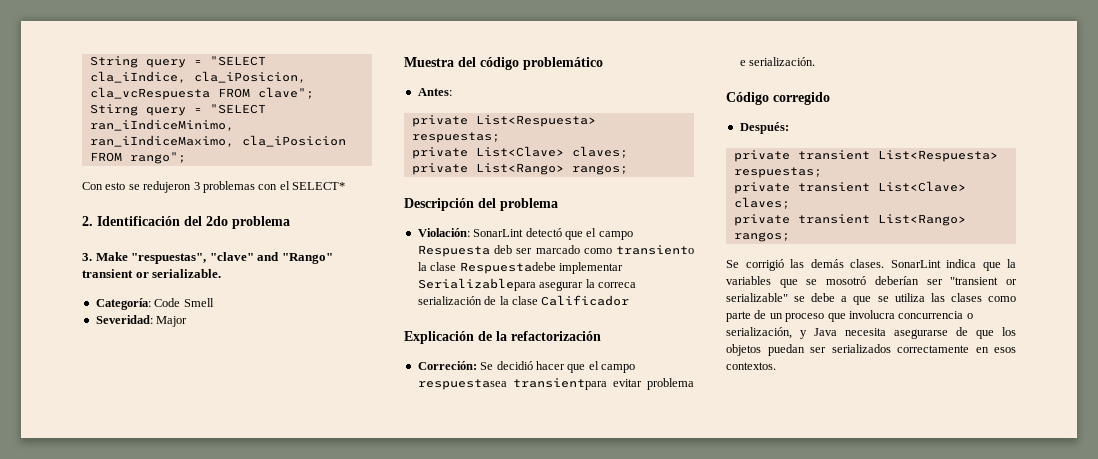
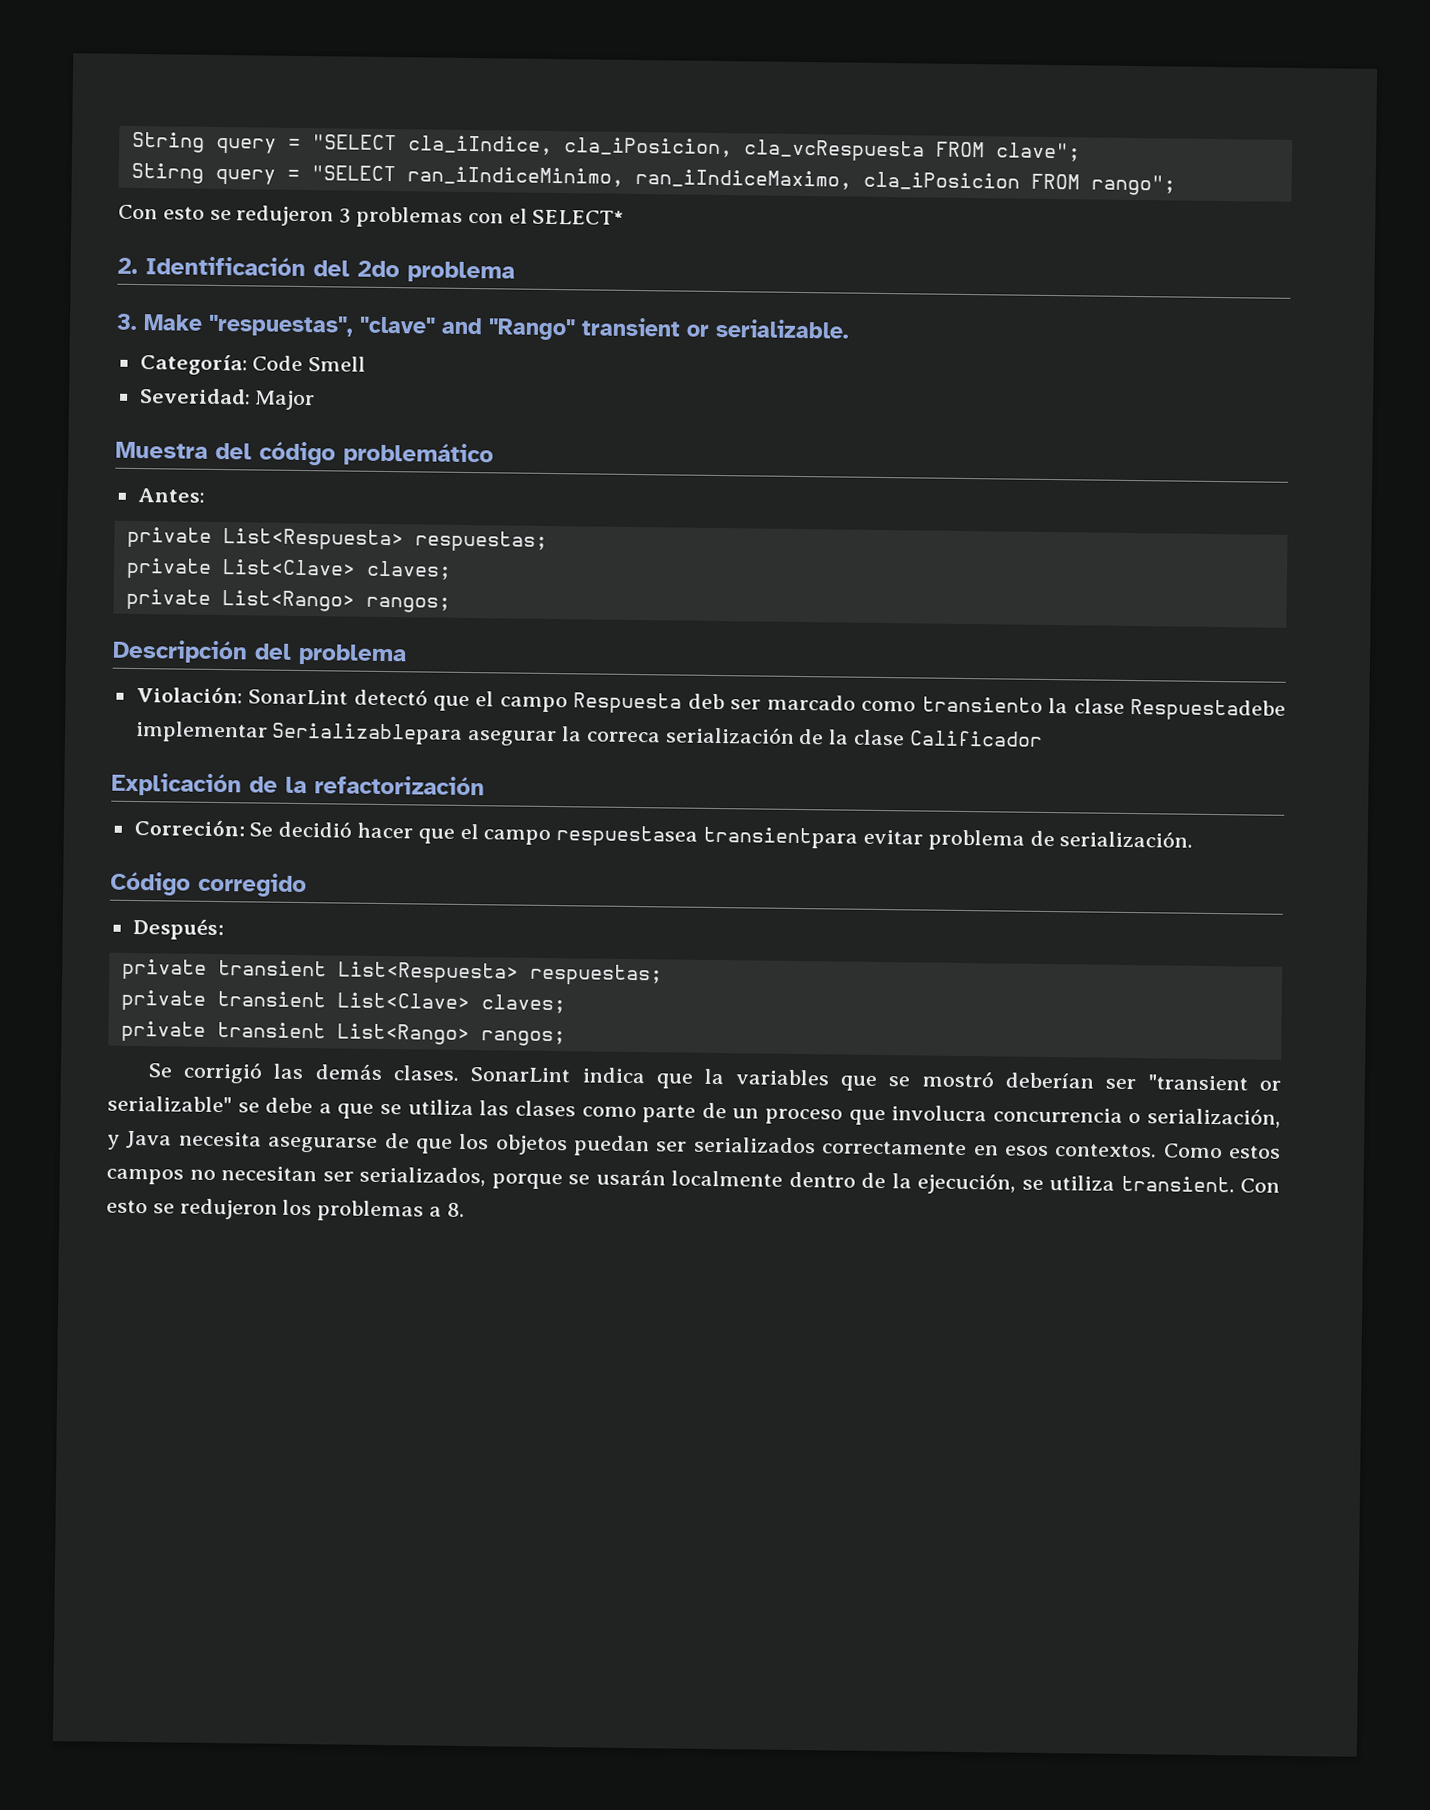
[739,60,746,66] e -> [1029,830,1055,847] de
[826,276,867,285] mosotró -> [921,1070,995,1088] mostró
(776, 366) none -> [1162,1143,1281,1159] [106,1166,1280,1195] [106,1198,465,1222] Como estos campos no necesitan ser serializados, porque se usarán localmente dentro de la ejecución, se utiliza transient. Con esto se redujeron los problemas a 8.

